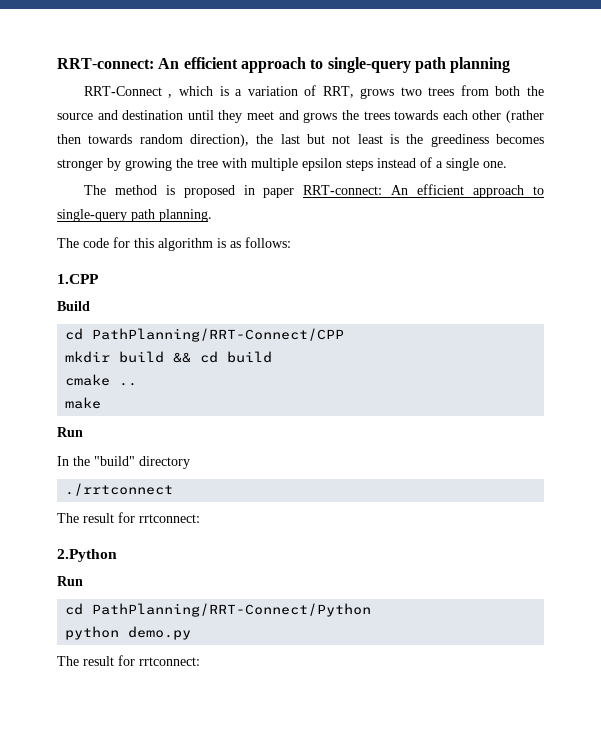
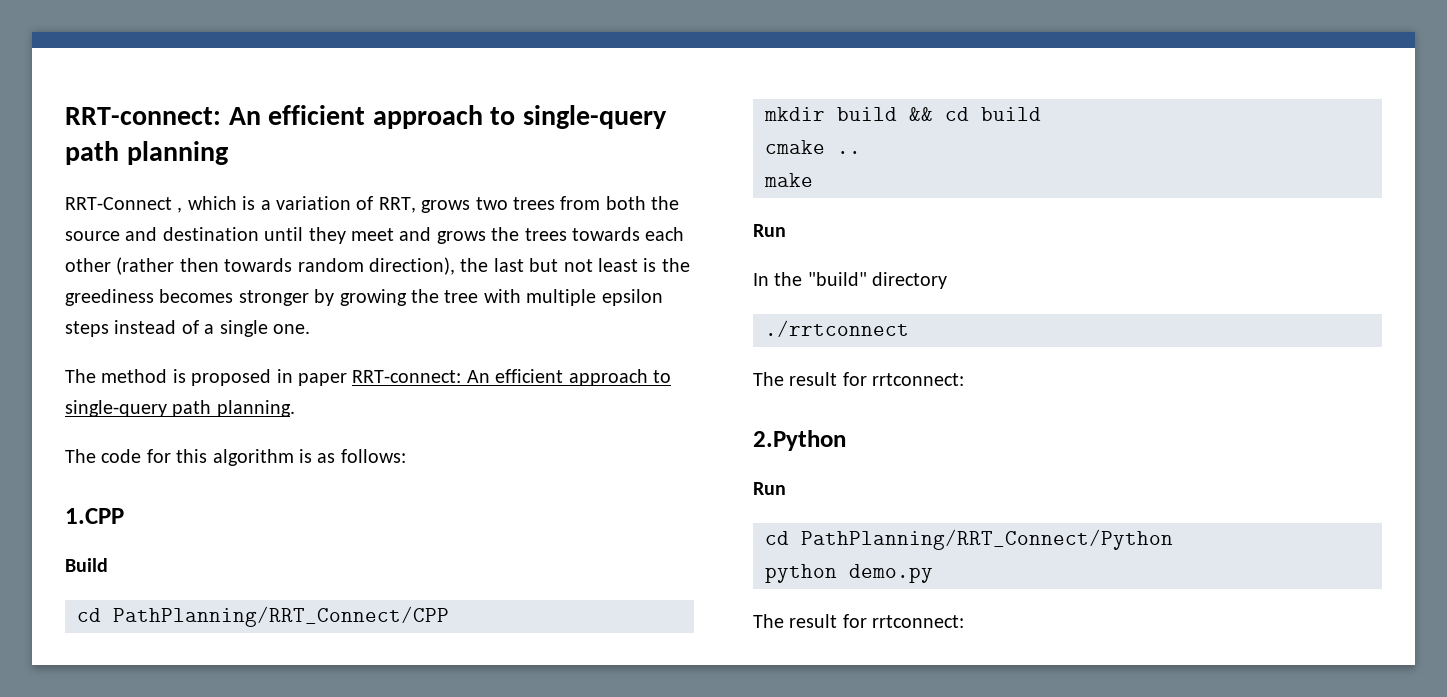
[92,328,345,342] PathPlanning/RRT-Connect/CPP -> [113,606,449,627] PathPlanning/RRT_Connect/CPP
[92,603,372,617] PathPlanning/RRT-Connect/Python -> [801,529,1173,550] PathPlanning/RRT_Connect/Python

